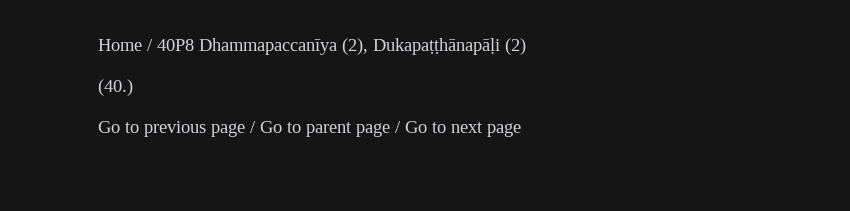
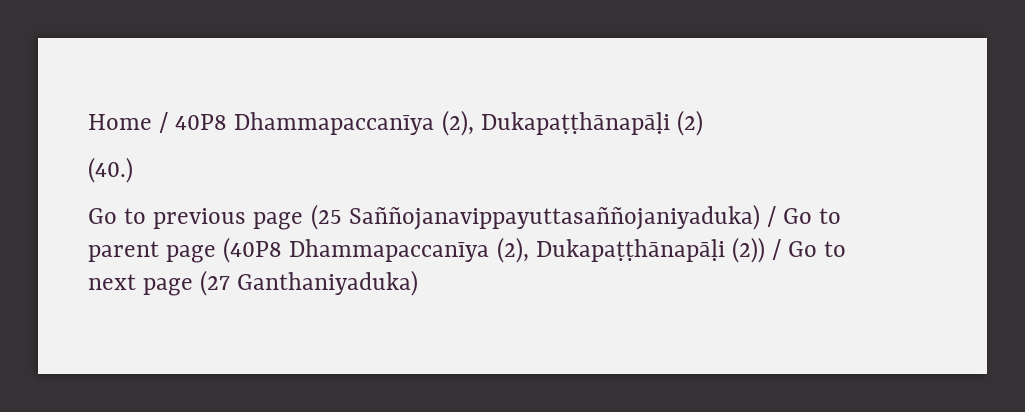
(245, 130) none -> [310,204,760,230] (25 Saññojanavippayuttasaññojaniyaduka)
(390, 130) none -> [223,237,765,263] (40P8 Dhammapaccanīya (2), Dukapaṭṭhānapāḷi (2))
(521, 130) none -> [200,270,419,296] (27 Ganthaniyaduka)

